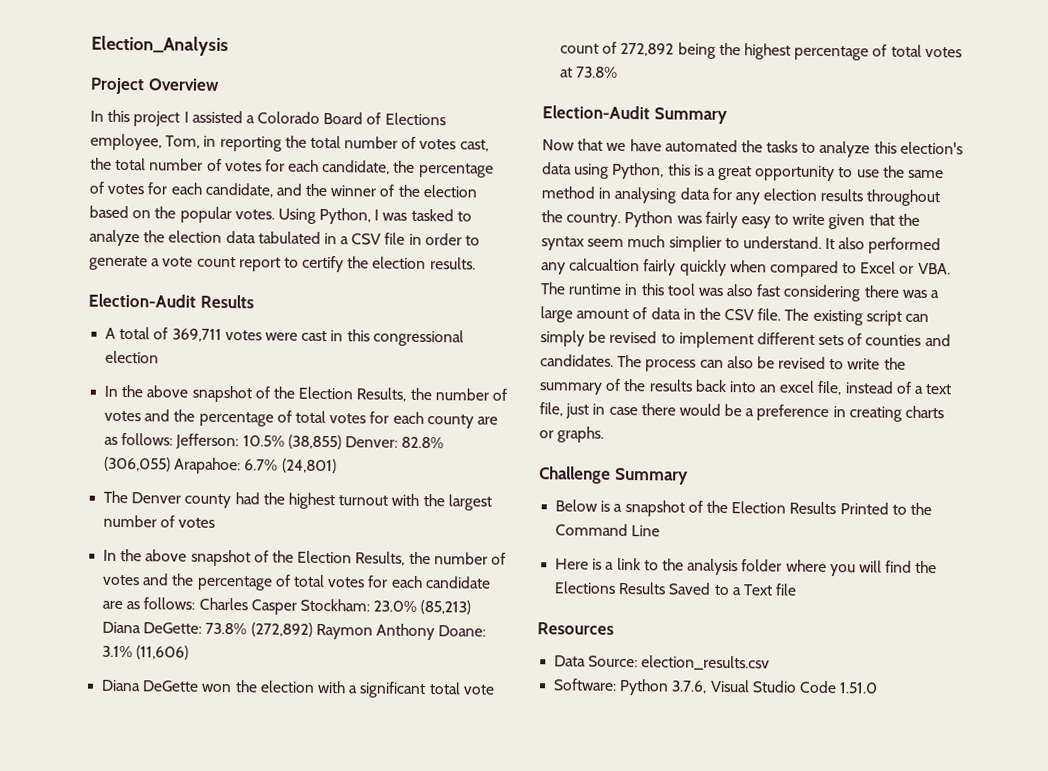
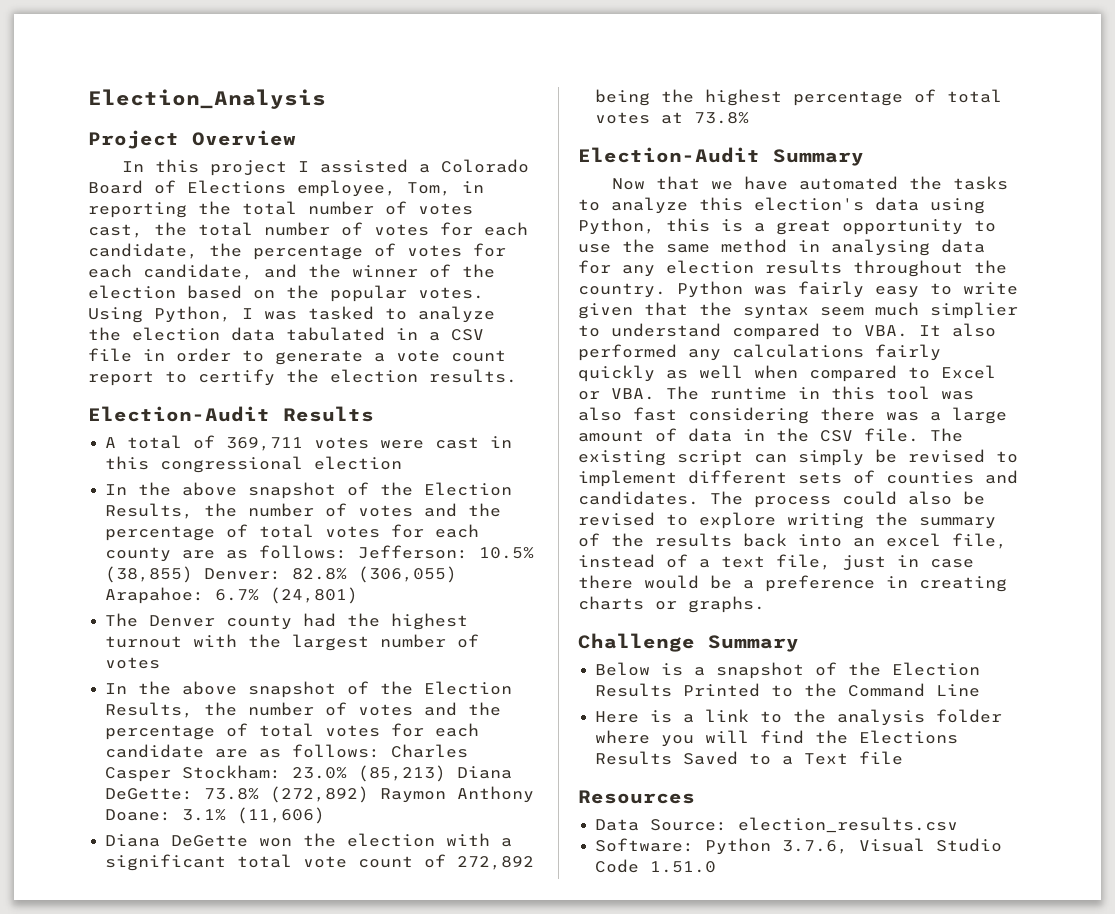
[742,236,822,249] understand. -> [611,323,908,340] understand compared to VBA.
[569,258,641,272] calcualtion -> [732,344,864,358] calculations
(727, 268) none -> [666,365,743,379] as well
[699,359,724,368] can -> [842,491,897,505] could
[847,358,881,370] write -> [699,512,864,529] explore writing

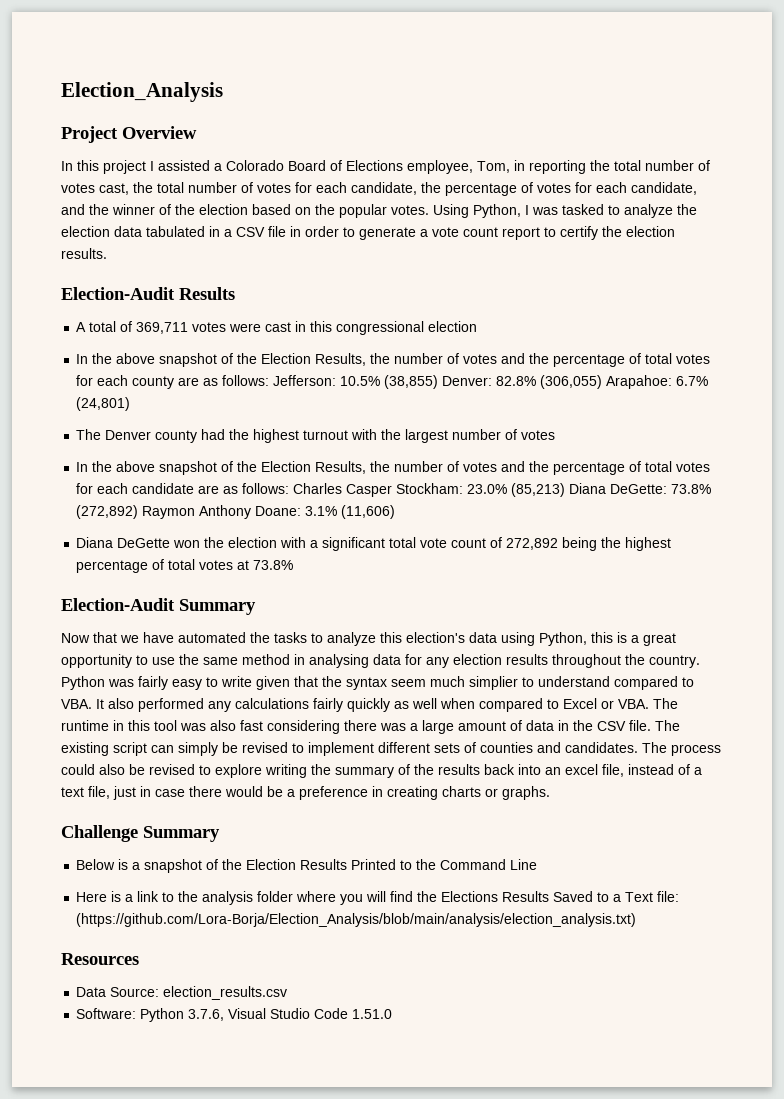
[859,751,904,765] file -> [657,891,680,902] [76,913,637,927] file: (https://github.com/Lora-Borja/Election_Analysis/blob/main/analysis/election_analysis.txt)

